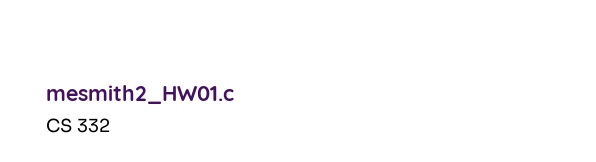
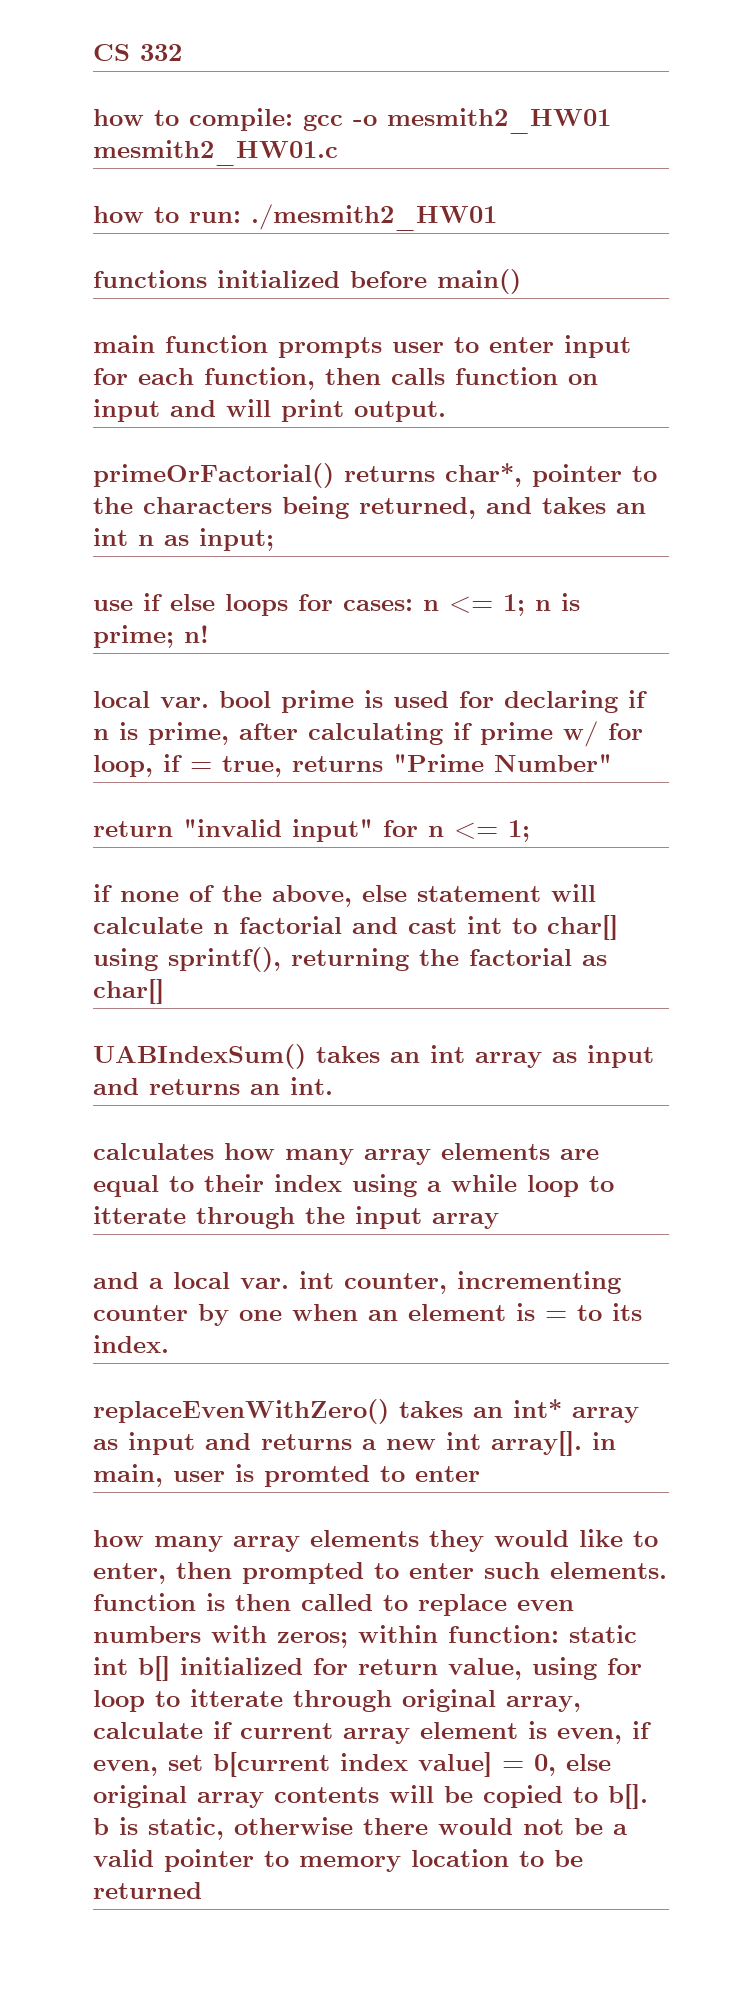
[46,85,234,104] [46,118,110,133] mesmith2_HW01.c // CS 332 -> [93,44,182,61] [93,108,611,134] [93,140,338,166] [93,204,497,231] [93,269,521,294] [93,335,631,358] [93,367,598,390] [93,399,446,422] [93,463,657,488] [93,496,646,519] [93,528,274,551] [93,593,580,616] [93,625,209,648] [93,690,647,713] [93,721,643,747] [93,754,612,777] [93,819,530,842] [93,884,596,907] [93,915,618,940] [93,947,607,972] [93,979,164,1004] [93,1044,654,1069] [93,1077,333,1095] [93,1143,599,1165] [93,1174,614,1197] [93,1206,499,1229] [93,1271,621,1294] [93,1303,642,1326] [93,1335,169,1353] [93,1399,639,1424] [93,1431,616,1456] [93,1464,480,1487] [93,1529,658,1552] [93,1562,667,1584] [93,1593,574,1616] [93,1625,637,1648] [93,1656,642,1681] [93,1689,581,1712] [93,1721,651,1744] [93,1752,611,1777] [93,1784,648,1809] [93,1817,627,1840] [93,1849,583,1872] [93,1882,202,1899] CS 332 // how to compile: gcc -o mesmith2_HW01 mesmith2_HW01.c // how to run: ./mesmith2_HW01 // functions initialized before main() // main function prompts user to enter input for each function, then calls function on input and will print output. // primeOrFactorial() returns char*, pointer to the characters being returned, and takes an int n as input; // use if else loops for cases: n <= 1; n is prime; n! // local var. bool prime is used for declaring if n is prime, after calculating if prime w/ for loop, if = true, returns "Prime Number" // return "invalid input" for n <= 1; // if none of the above, else statement will calculate n factorial and cast int to char[] using sprintf(), returning the factorial as char[] // UABIndexSum() takes an int array as input and returns an int. // calculates how many array elements are equal to their index using a while loop to itterate through the input array // and a local var. int counter, incrementing counter by one when an element is = to its index. // replaceEvenWithZero() takes an int* array as input and returns a new int array[]. in main, user is promted to enter // how many array elements they would like to enter, then prompted to enter such elements. function is then called to replace even numbers with zeros; within function: static int b[] initialized for return value, using for loop to itterate through original array, calculate if current array element is even, if even, set b[current index value] = 0, else original array contents will be copied to b[]. b is static, otherwise there would not be a valid pointer to memory location to be returned

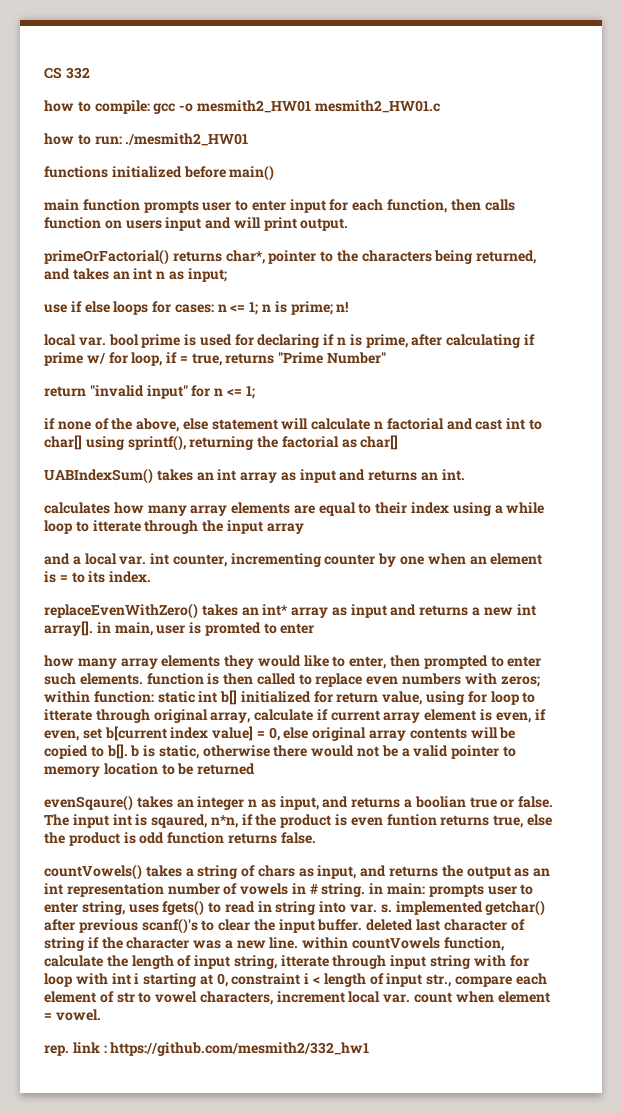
(598, 379) none -> [125,220,162,229] users
(202, 1890) none -> [44,795,554,811] [44,814,552,828] [44,832,316,846] [44,864,551,880] [44,883,534,897] [44,900,546,916] [44,918,525,934] [44,937,504,951] [44,955,529,969] [44,973,547,987] [44,991,550,1005] [44,1009,101,1021] [44,1042,370,1056] // evenSqaure() takes an integer n as input, and returns a boolian true or false. The input int is sqaured, n*n, if the product is even funtion returns true, else the product is odd function returns false. // countVowels() takes a string of chars as input, and returns the output as an int representation number of vowels in # string. in main: prompts user to enter string, uses fgets() to read in string into var. s. implemented getchar() after previous scanf()'s to clear the input buffer. deleted last character of string if the character was a new line. within countVowels function, calculate the length of input string, itterate through input string with for loop with int i starting at 0, constraint i < length of input str., compare each element of str to vowel characters, increment local var. count when element = vowel. // rep. link : https://github.com/mesmith2/332_hw1

